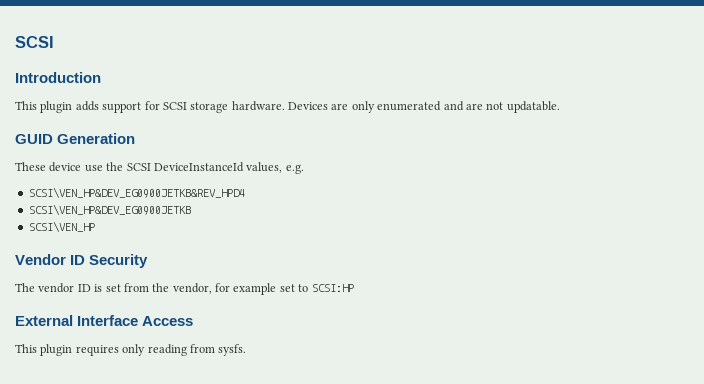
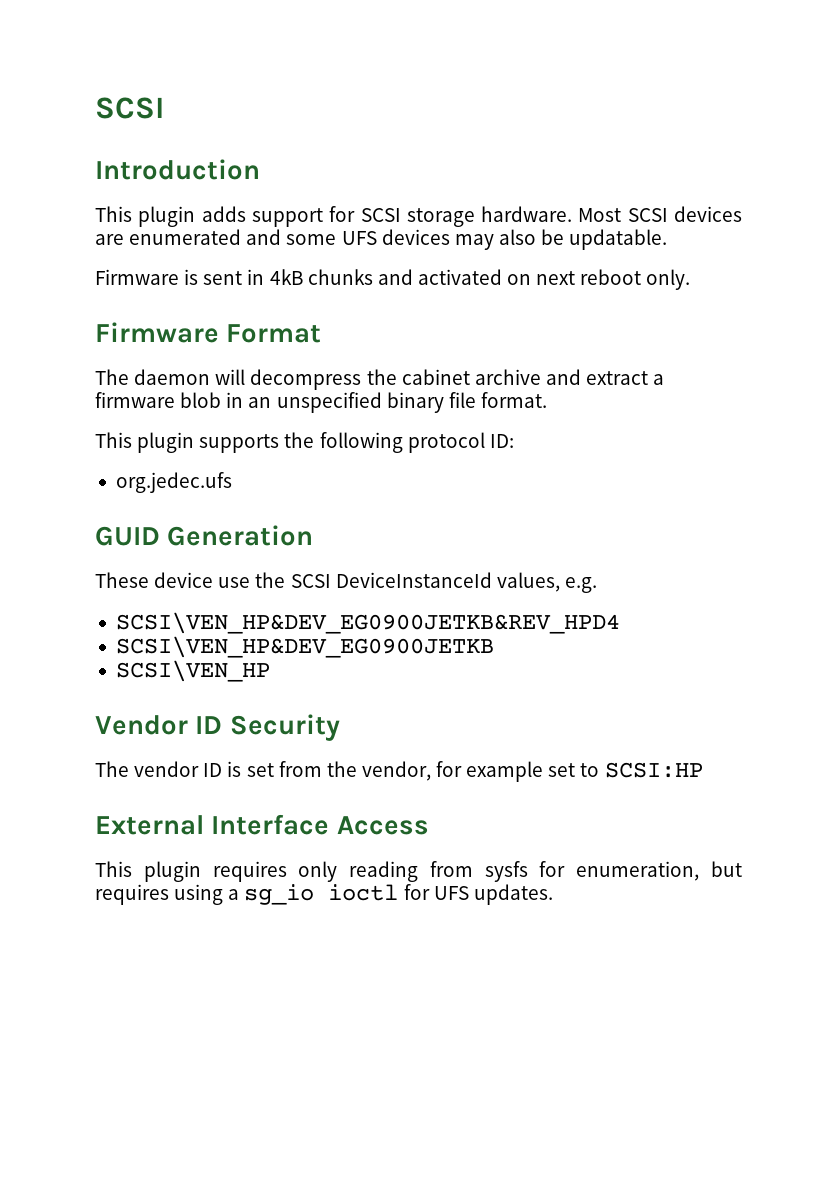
[288,101,560,113] Devices are only enumerated and are not updatable. -> [578,206,742,222] [95,229,668,250] [95,269,691,290] [95,322,322,343] [95,369,665,390] [95,392,547,413] [95,432,514,453] [115,472,232,493] Most SCSI devices are enumerated and some UFS devices may also be updatable. // Firmware is sent in 4kB chunks and activated on next reboot only. // Firmware Format // The daemon will decompress the cabinet archive and extract a firmware blob in an unspecified binary file format. // This plugin supports the following protocol ID: // org.jedec.ufs
[218,344,247,356] sysfs. -> [484,861,742,882] [95,884,553,905] sysfs for enumeration, but requires using a sg_io ioctl for UFS updates.

